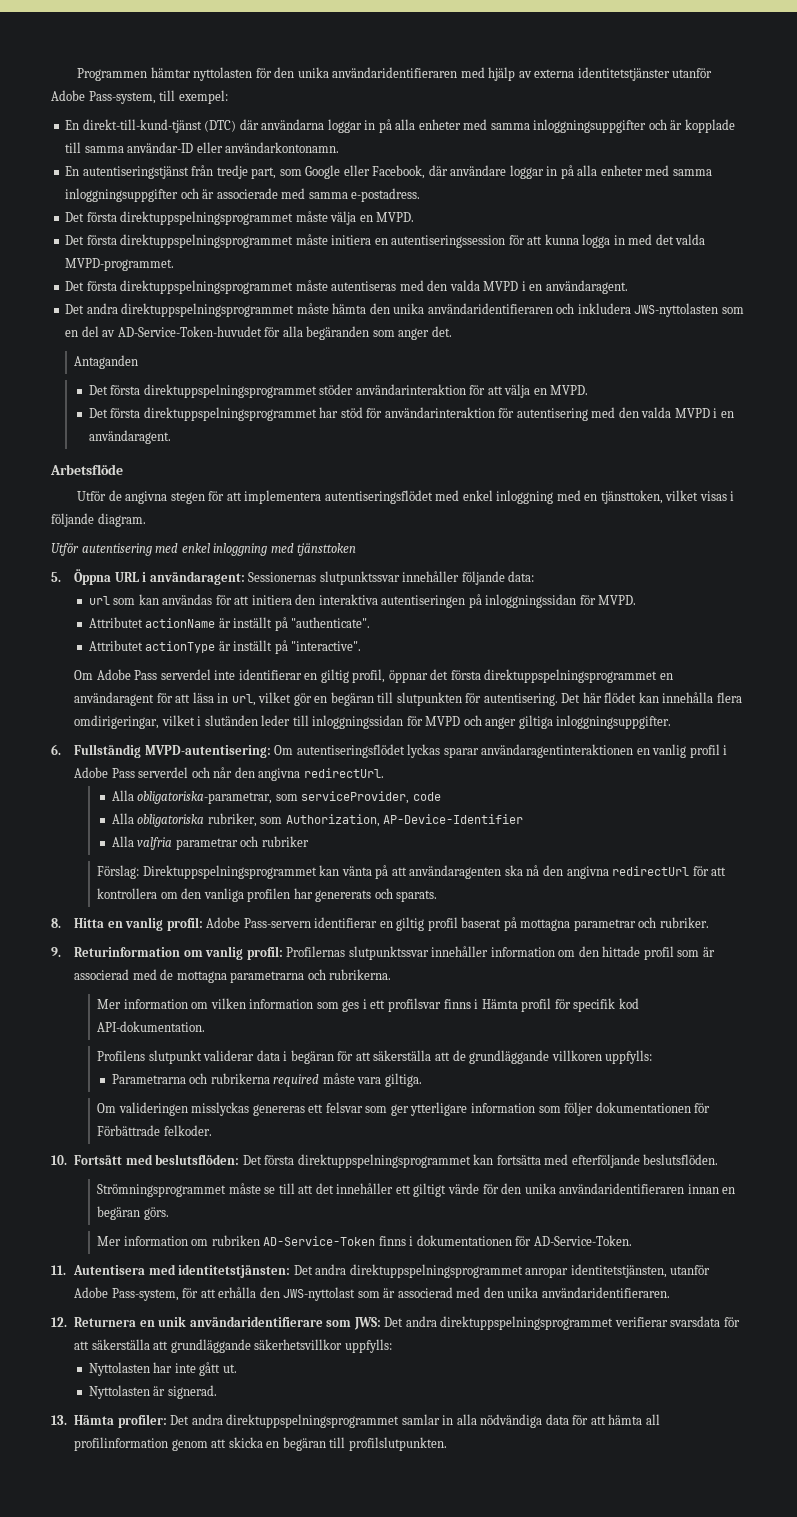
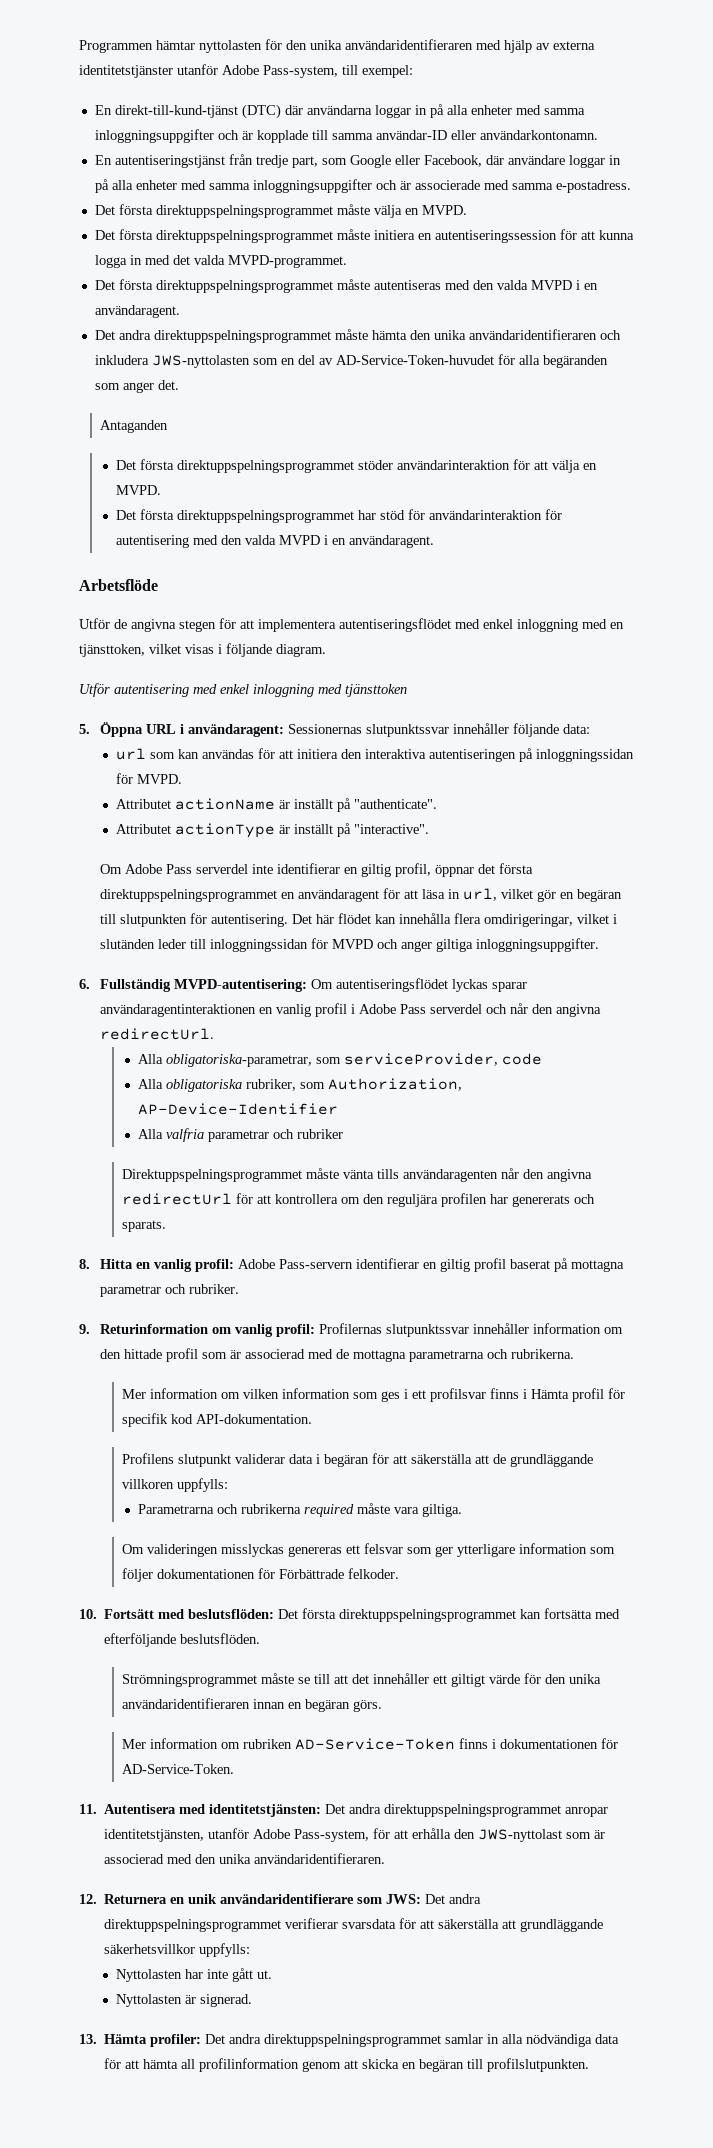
[97,865,540,879] Förslag: Direktuppspelningsprogrammet kan vänta på att användaragenten ska nå -> [121,1168,519,1182] Direktuppspelningsprogrammet måste vänta tills användaragenten når
[203,888,244,902] vanliga -> [386,1194,438,1207] reguljära

